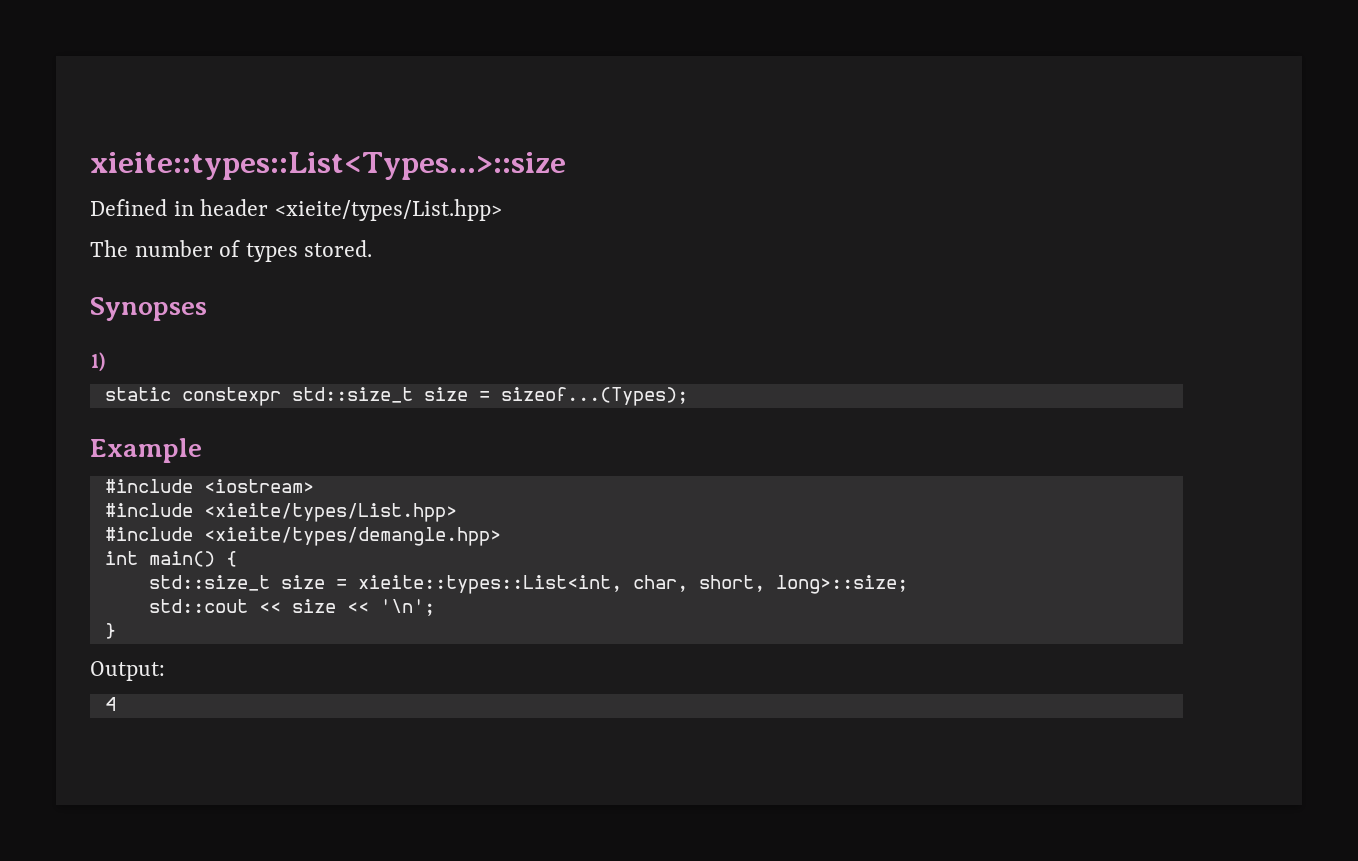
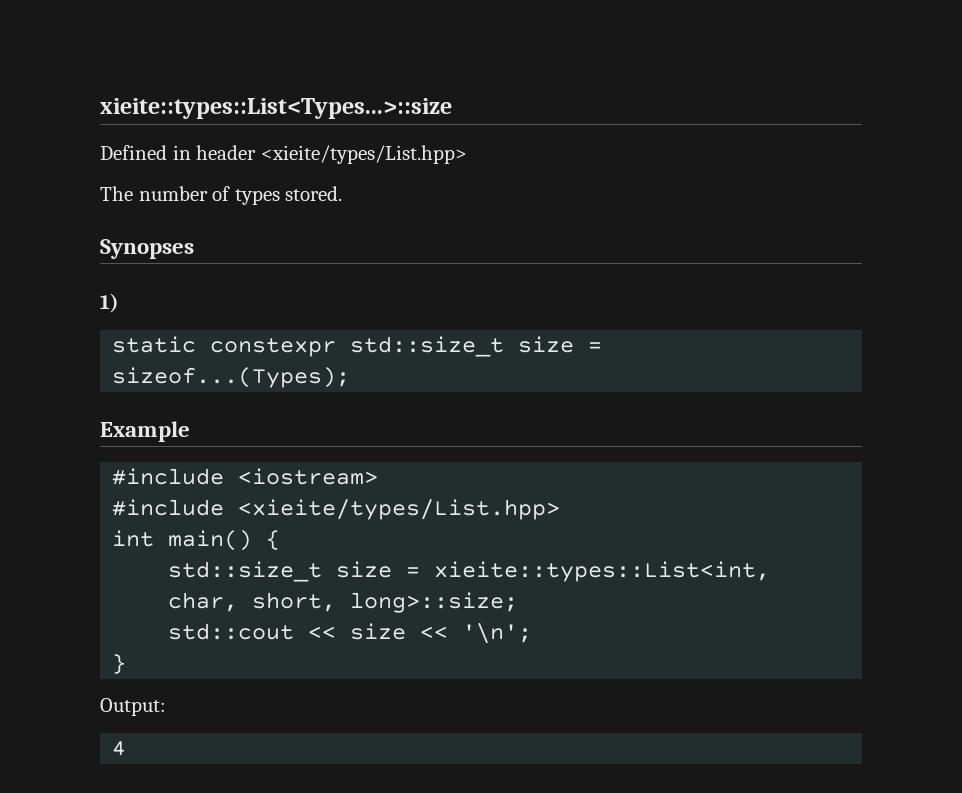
[104,527,501,546] // #include <xieite/types/demangle.hpp> -> (561, 509) none

